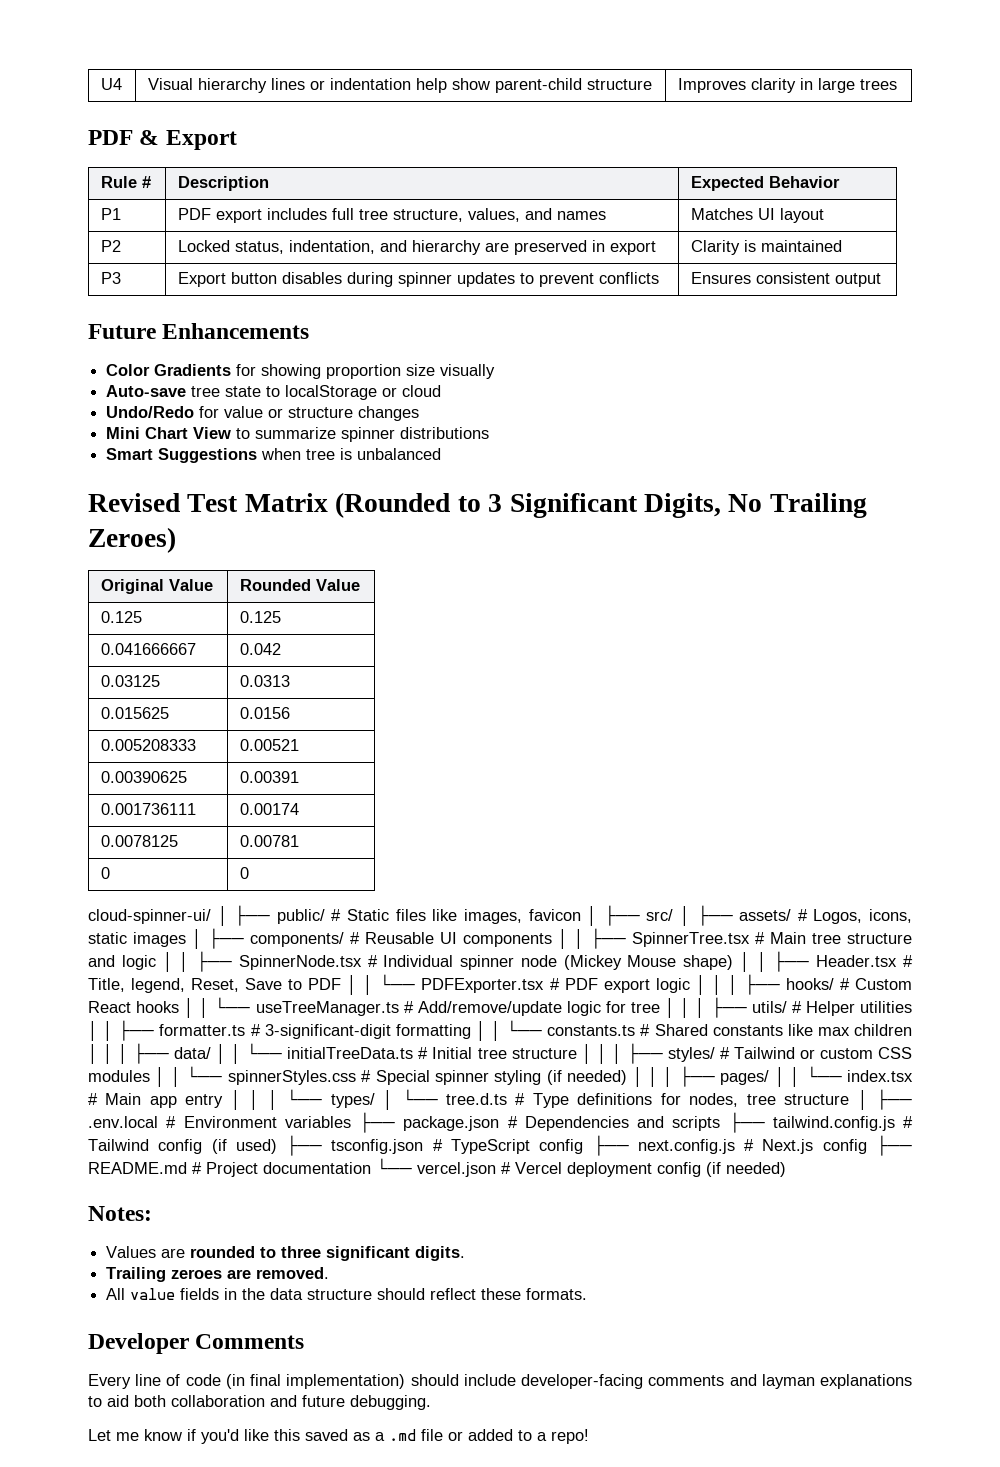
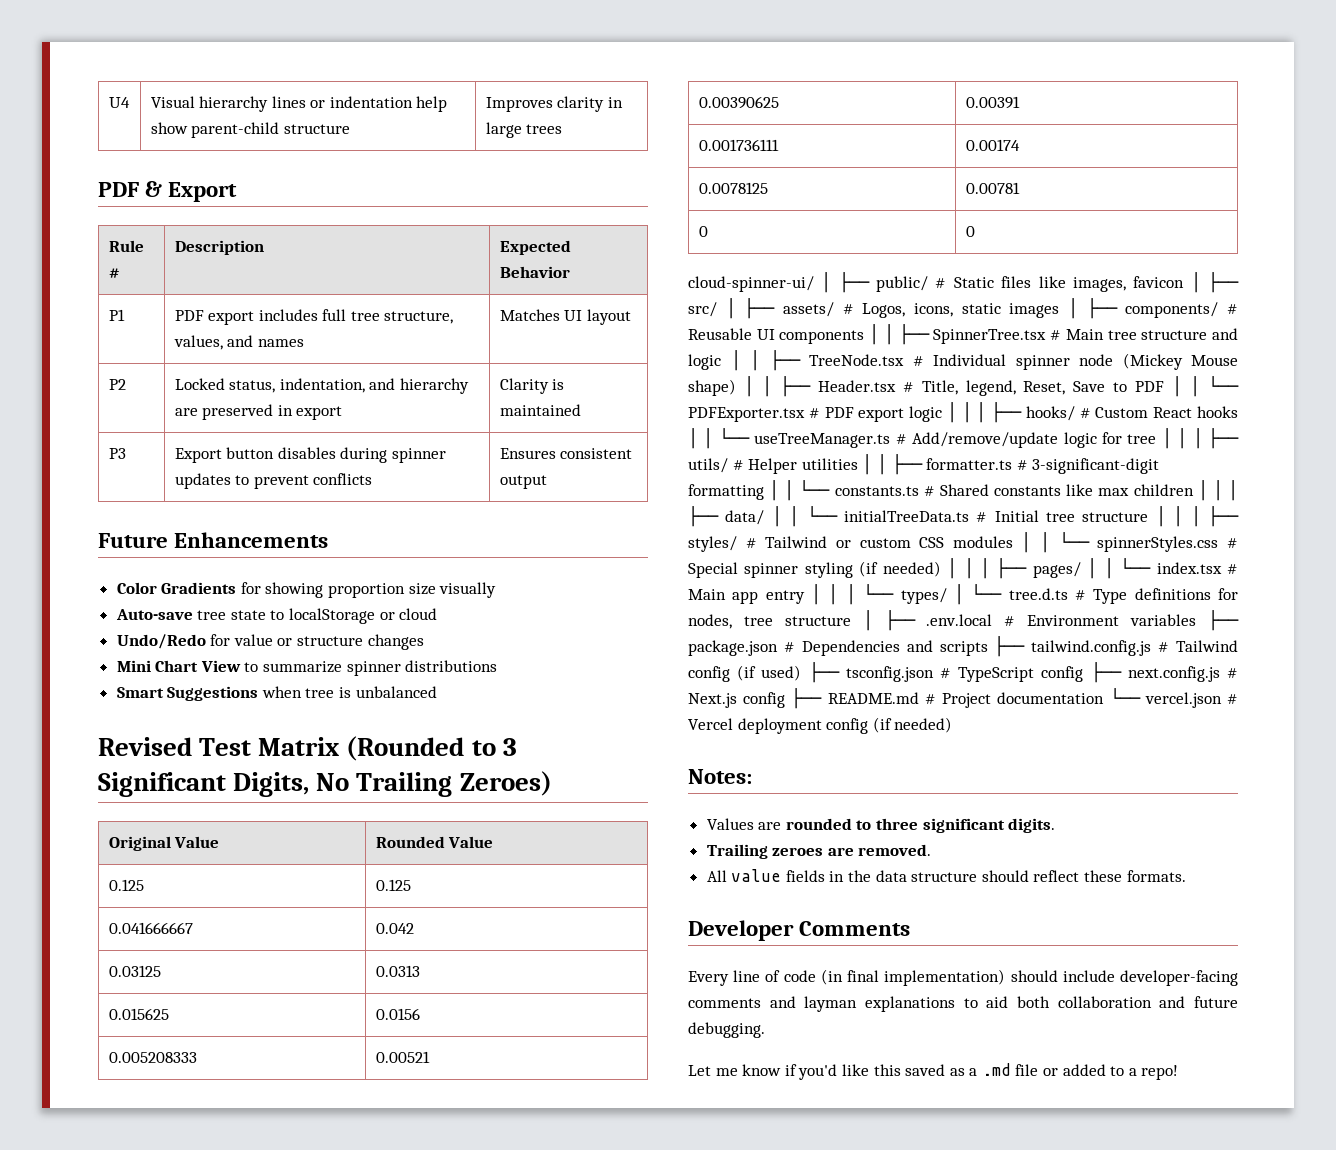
[238,955,362,970] SpinnerNode.tsx -> [809,354,904,366] TreeNode.tsx

